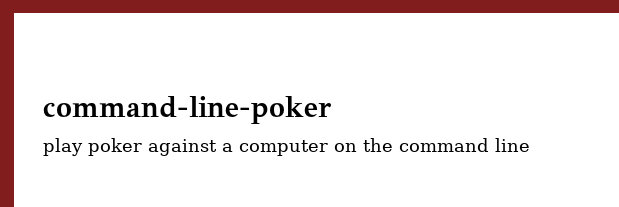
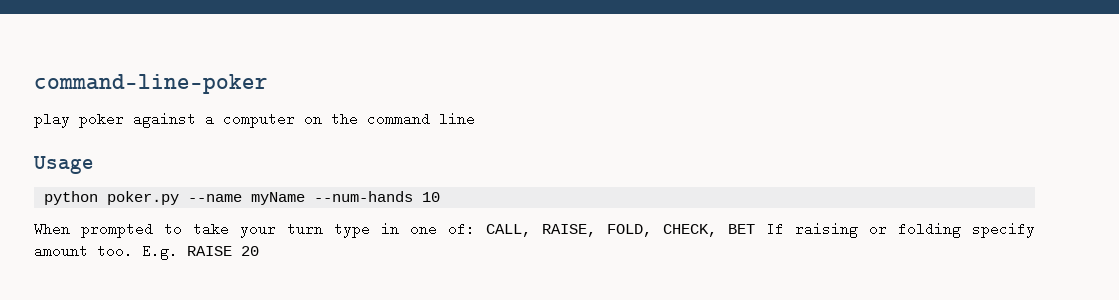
(530, 145) none -> [33,156,94,174] [44,191,441,205] [34,222,1035,238] [34,244,259,260] // Usage // python poker.py --name myName --num-hands 10 // When prompted to take your turn type in one of: CALL, RAISE, FOLD, CHECK, BET If raising or folding specify amount too. E.g. RAISE 20

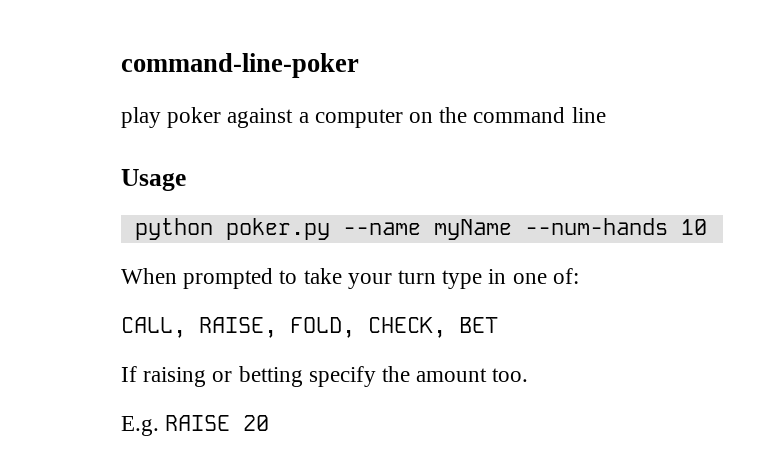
(475, 229) none -> (579, 276) //
(755, 229) none -> (498, 325) //
[898,222,1035,238] folding specify -> [238,366,411,387] betting specify the
(133, 251) none -> (529, 375) //

